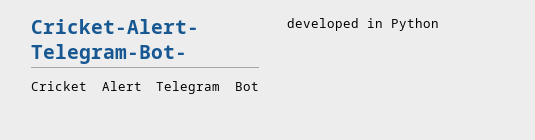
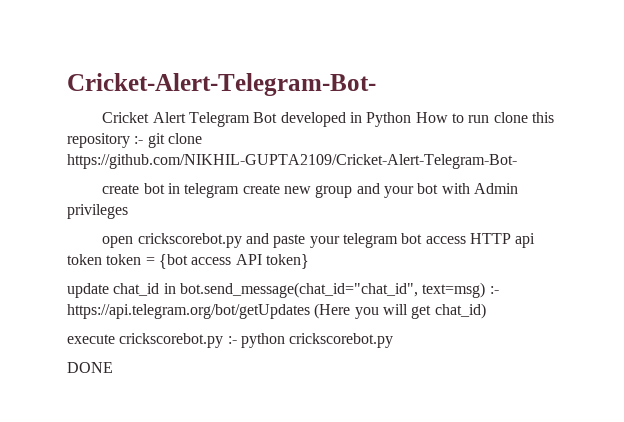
(439, 24) none -> [415,112,554,123] [67,133,202,148] [67,154,517,169] [102,183,518,198] [67,204,128,219] [102,233,536,248] [67,254,309,269] [67,282,499,298] [67,303,486,319] [67,333,394,348] [67,362,113,373] How to run clone this repository :- git clone https://github.com/NIKHIL-GUPTA2109/Cricket-Alert-Telegram-Bot- // create bot in telegram create new group and your bot with Admin privileges // open crickscorebot.py and paste your telegram bot access HTTP api token token = {bot access API token} // update chat_id in bot.send_message(chat_id="chat_id", text=msg) :- https://api.telegram.org/bot/getUpdates (Here you will get chat_id) // execute crickscorebot.py :- python crickscorebot.py // DONE

